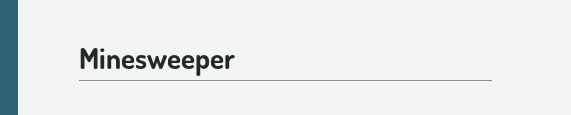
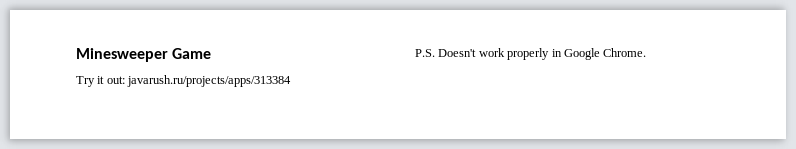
(235, 62) none -> [172,48,212,59] [76,75,292,87] [415,48,647,60] Game // Try it out: javarush.ru/projects/apps/313384 // P.S. Doesn't work properly in Google Chrome.

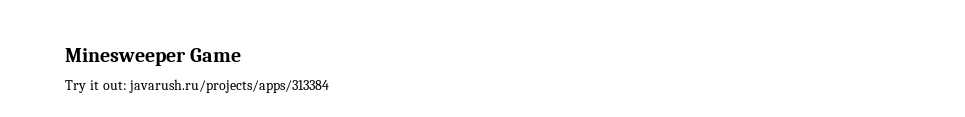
[415,48,647,60] // P.S. Doesn't work properly in Google Chrome. -> (330, 86) none

